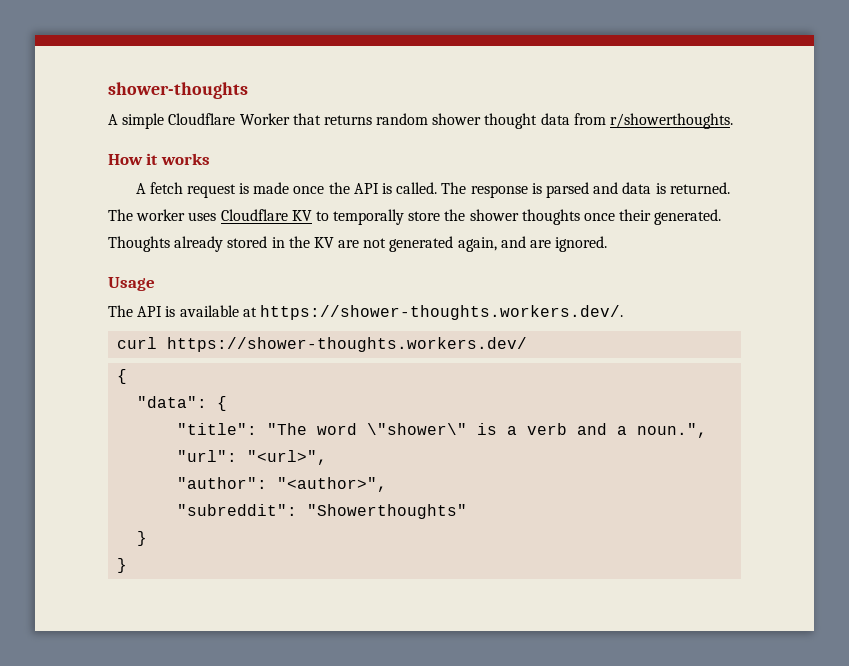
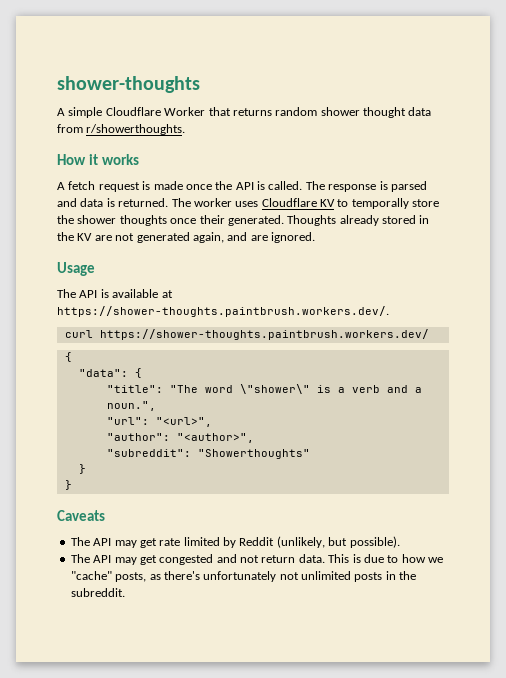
[259,305,623,320] https://shower-thoughts.workers.dev/. -> [57,306,389,317] https://shower-thoughts.paintbrush.workers.dev/.
[167,337,528,352] https://shower-thoughts.workers.dev/ -> [99,329,429,340] https://shower-thoughts.paintbrush.workers.dev/
(128, 565) none -> [57,510,105,521] [70,536,400,548] [70,554,443,565] [70,571,417,582] [70,588,125,597] // Caveats // The API may get rate limited by Reddit (unlikely, but possible). // The API may get congested and not return data. This is due to how we "cache" posts, as there's unfortunately not unlimited posts in the subreddit.

